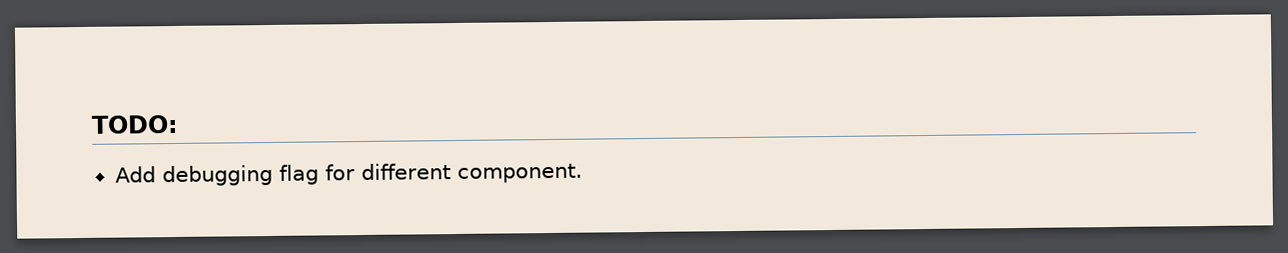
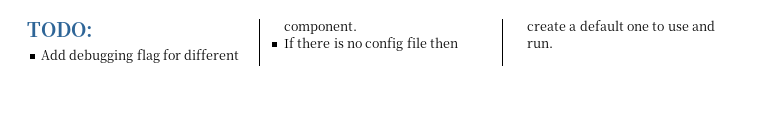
(583, 173) none -> [283,37,458,51] [526,20,715,31] [526,41,553,48] // If there is no config file then create a default one to use and run.

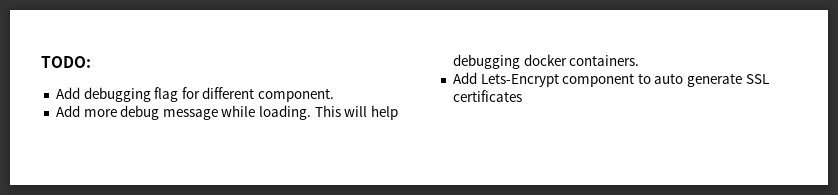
[283,37,458,51] [526,20,715,31] [526,41,553,48] If there is no config file then create a default one to use and run. -> [55,105,399,120] [452,54,640,69] [452,72,769,87] [452,90,522,102] Add more debug message while loading. This will help debugging docker containers. // Add Lets-Encrypt component to auto generate SSL certificates

